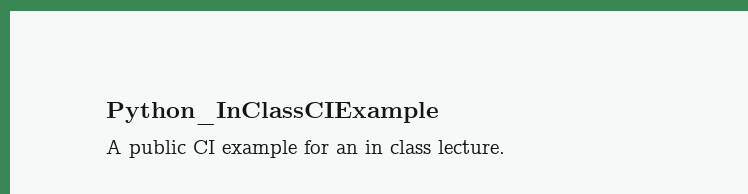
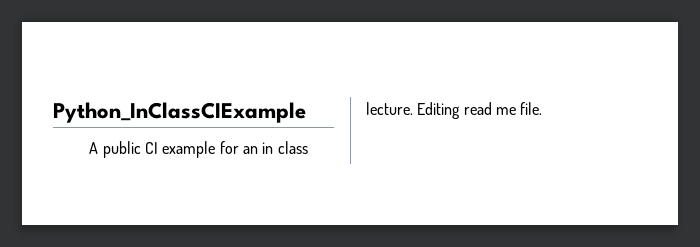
(505, 147) none -> [417,102,543,119] Editing read me file.

